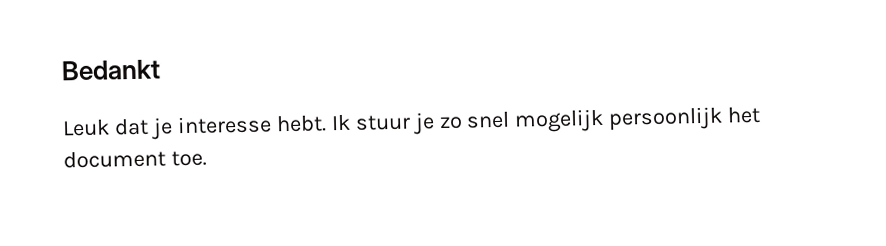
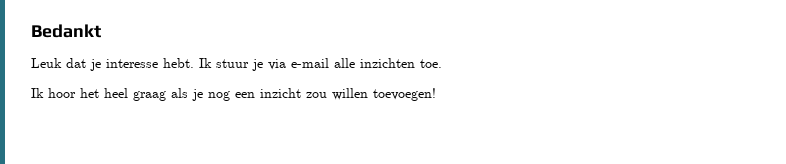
[438,106,762,133] [63,150,207,169] zo snel mogelijk persoonlijk het document toe. -> [268,58,442,70] [31,88,436,101] via e-mail alle inzichten toe. // Ik hoor het heel graag als je nog een inzicht zou willen toevoegen!

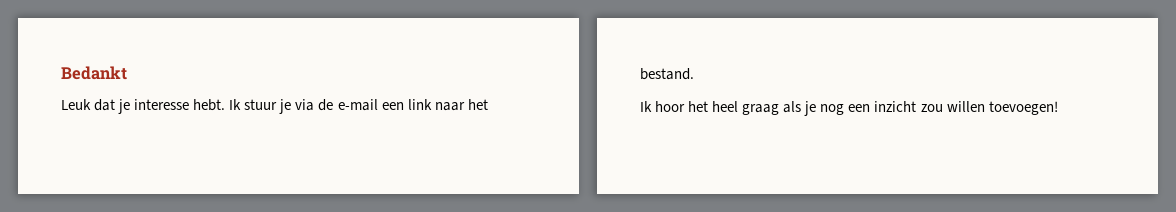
[291,58,442,68] e-mail alle inzichten toe. -> [318,99,488,111] [640,68,694,80] de e-mail een link naar het bestand.

